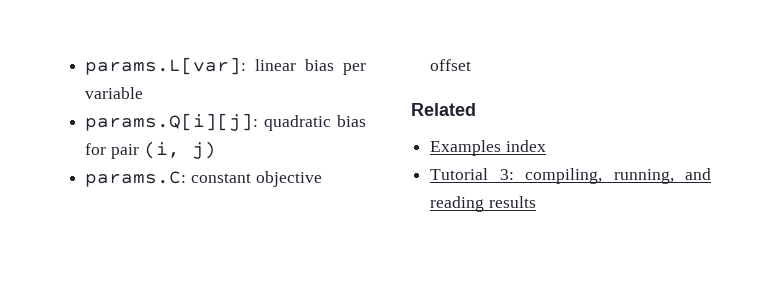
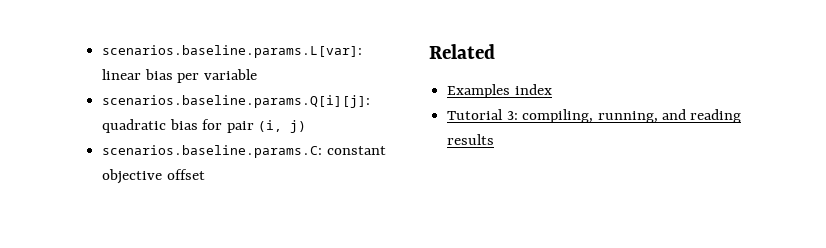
[85,57,247,75] params.L[var]: -> [102,45,363,58] scenarios.baseline.params.L[var]:
[85,113,259,131] params.Q[i][j]: -> [102,95,371,108] scenarios.baseline.params.Q[i][j]:
[85,171,187,187] params.C: -> [102,145,323,158] scenarios.baseline.params.C:

